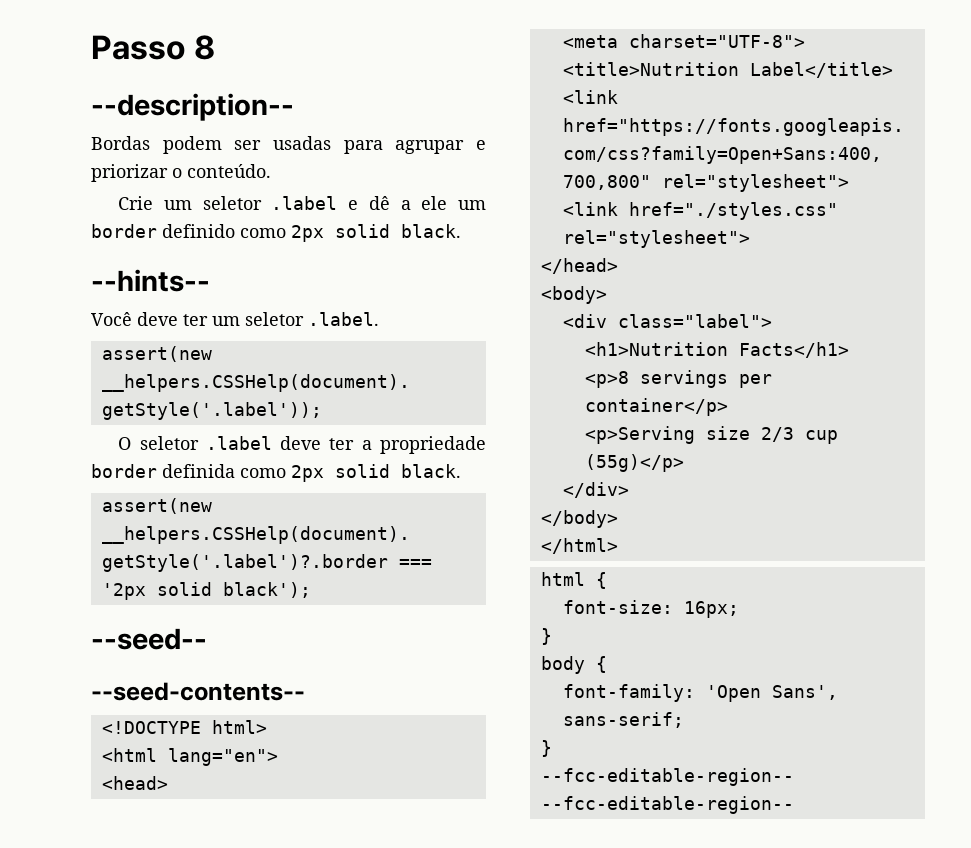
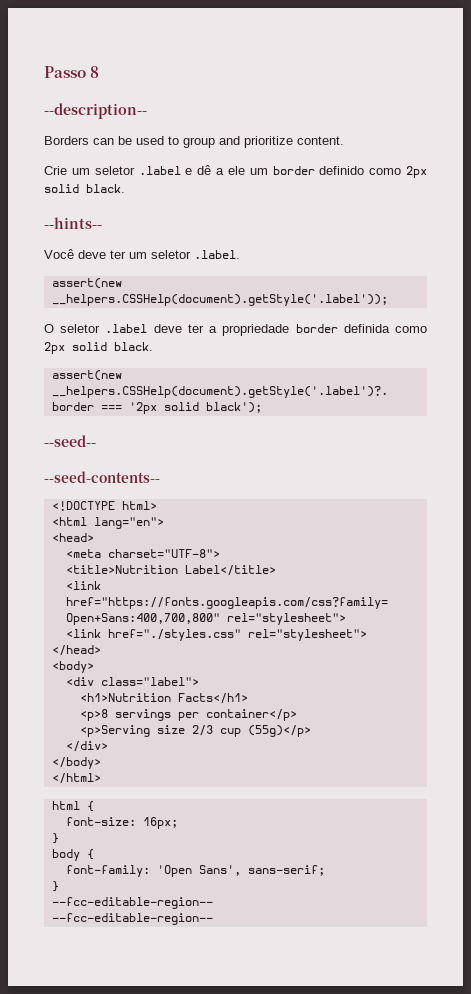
[91,136,486,154] [91,164,271,182] Bordas podem ser usadas para agrupar e priorizar o conteúdo. -> [44,136,344,148] Borders can be used to group and prioritize content.

